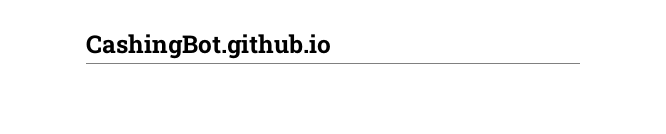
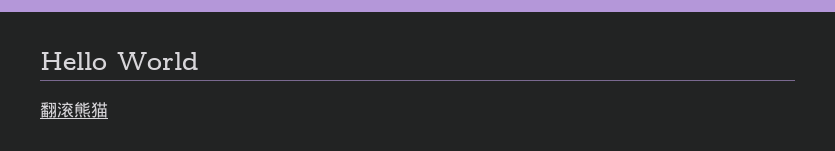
[86,34,331,59] CashingBot.github.io -> [40,52,199,70] [40,102,108,118] Hello World // 翻滚熊猫

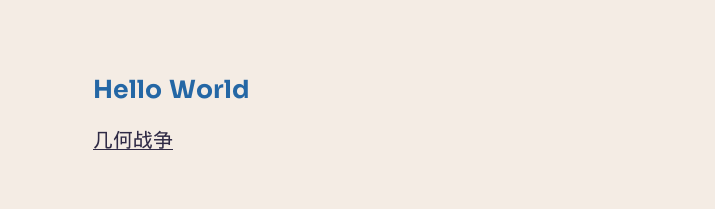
[40,102,108,118] 翻滚熊猫 -> [93,130,173,149] 几何战争

